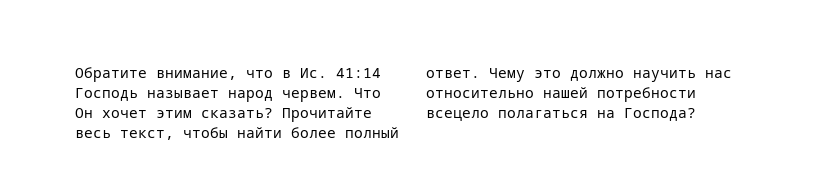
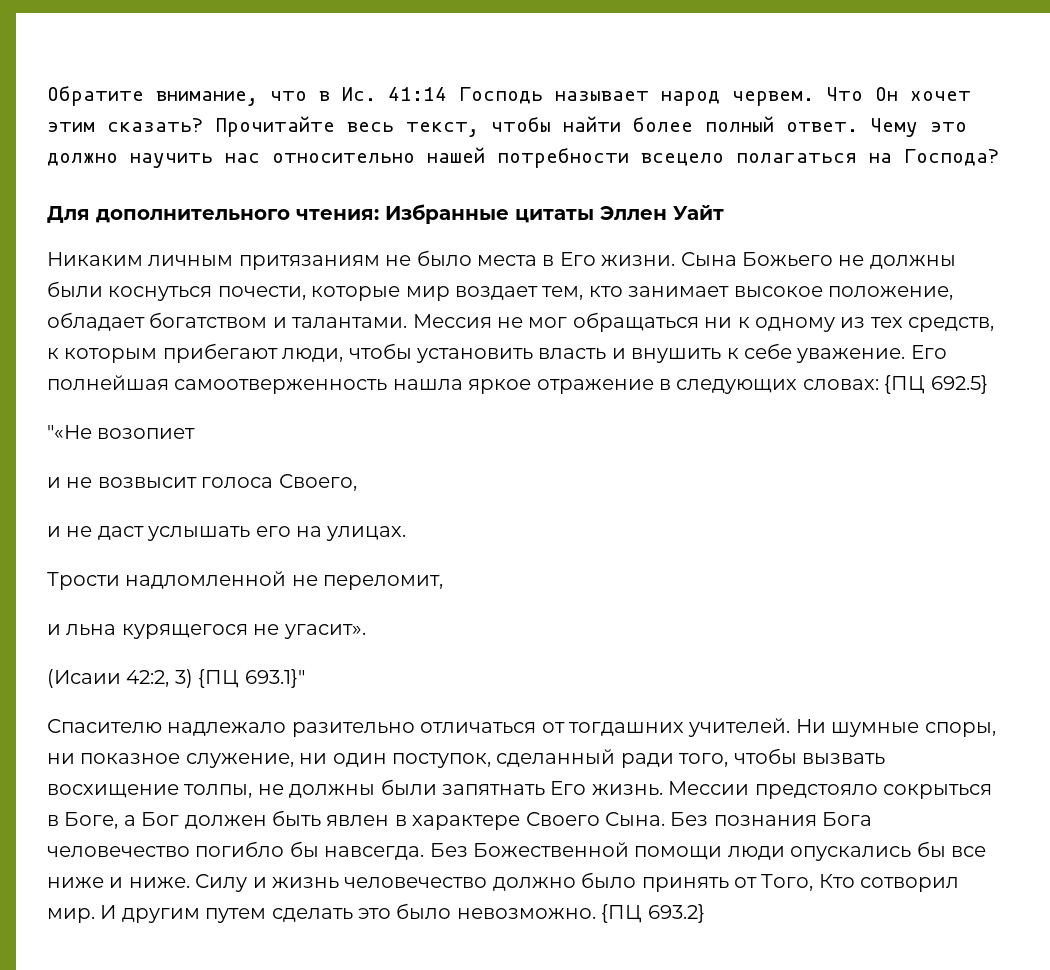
(696, 114) none -> [47,204,724,224] [47,250,956,270] [47,281,953,301] [47,312,995,332] [47,343,947,363] [47,375,988,394] [47,425,196,439] [47,474,357,491] [47,526,407,541] [47,571,444,590] [47,624,366,639] [47,669,305,688] [47,718,996,737] [47,748,885,768] [47,779,992,799] [47,810,873,830] [47,841,986,861] [47,872,960,892] [47,903,705,923] // Для дополнительного чтения: Избранные цитаты Эллен Уайт // Никаким личным притязаниям не было места в Его жизни. Сына Божьего не должны были коснуться почести, которые мир воздает тем, кто занимает высокое положение, обладает богатством и талантами. Мессия не мог обращаться ни к одному из тех средств, к которым прибегают люди, чтобы установить власть и внушить к себе уважение. Его полнейшая самоотверженность нашла яркое отражение в следующих словах: {ПЦ 692.5} // "«Не возопиет // и не возвысит голоса Своего, // и не даст услышать его на улицах. // Трости надломленной не переломит, // и льна курящегося не угасит». // (Исаии 42:2, 3) {ПЦ 693.1}" // Спасителю надлежало разительно отличаться от тогдашних учителей. Ни шумные споры, ни показное служение, ни один поступок, сделанный ради того, чтобы вызвать восхищение толпы, не должны были запятнать Его жизнь. Мессии предстояло сокрыться в Боге, а Бог должен быть явлен в характере Своего Сына. Без познания Бога человечество погибло бы навсегда. Без Божественной помощи люди опускались бы все ниже и ниже. Силу и жизнь человечество должно было принять от Того, Кто сотворил мир. И другим путем сделать это было невозможно. {ПЦ 693.2}

